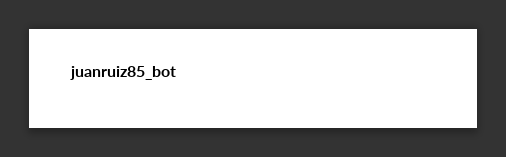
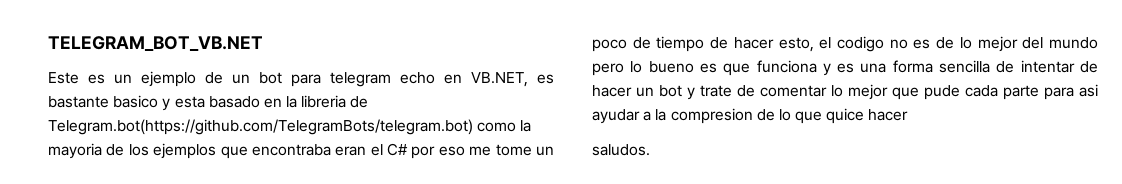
[70,66,176,80] juanruiz85_bot -> [48,36,263,51] [48,71,554,87] [48,95,369,111] [48,119,532,135] [48,143,554,159] [592,36,1098,52] [592,60,1098,76] [592,84,1098,100] [592,108,909,124] [592,144,650,156] TELEGRAM_BOT_VB.NET // Este es un ejemplo de un bot para telegram echo en VB.NET, es bastante basico y esta basado en la libreria de Telegram.bot(https://github.com/TelegramBots/telegram.bot) como la mayoria de los ejemplos que encontraba eran el C# por eso me tome un poco de tiempo de hacer esto, el codigo no es de lo mejor del mundo pero lo bueno es que funciona y es una forma sencilla de intentar de hacer un bot y trate de comentar lo mejor que pude cada parte para asi ayudar a la compresion de lo que quice hacer // saludos.

